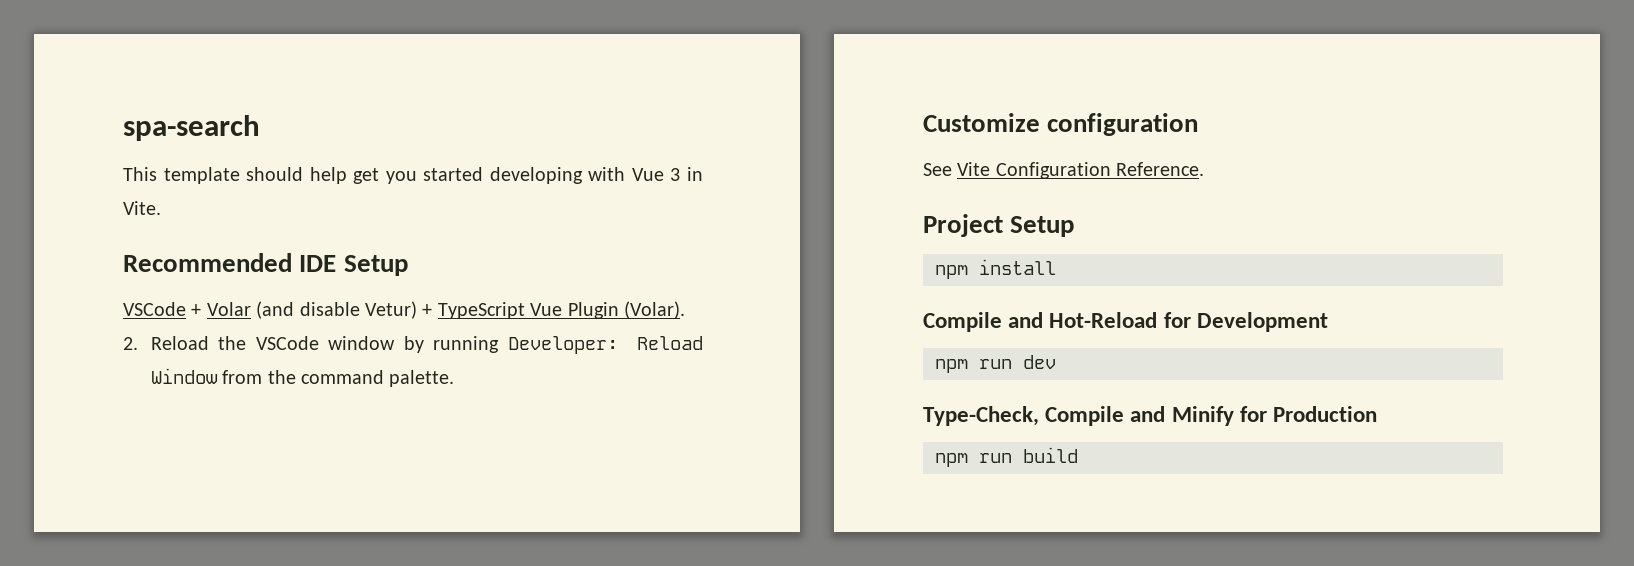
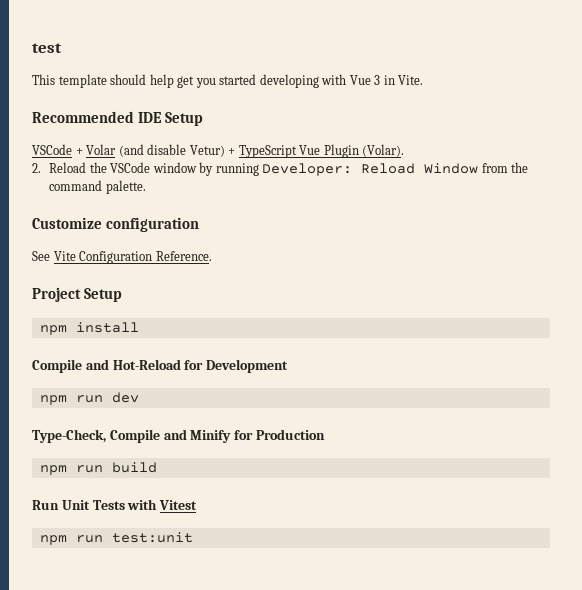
[123,115,260,141] spa-search -> [32,43,62,53] test
(1078, 455) none -> [32,499,198,510] [39,532,193,545] // Run Unit Tests with Vitest // npm run test:unit

